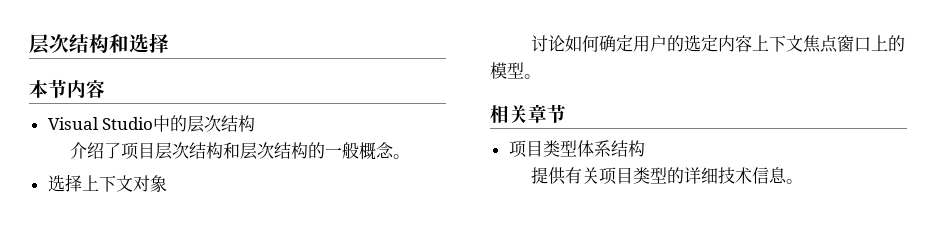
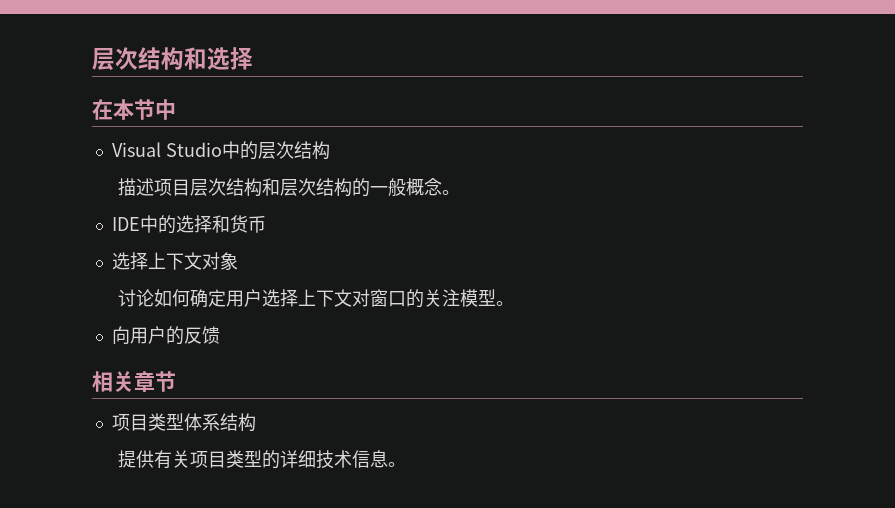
[29,79,105,98] 本节内容 -> [92,99,176,120] 在本节中
[70,142,122,159] 介绍了 -> [117,178,154,196] 描述
(411, 156) none -> [111,215,266,234] // IDE中的选择和货币
[667,35,906,53] 的选定内容上下文焦点窗口上的 -> [261,289,460,308] 选择上下文对窗口的关注
(541, 76) none -> [111,326,220,345] // 向用户的反馈

